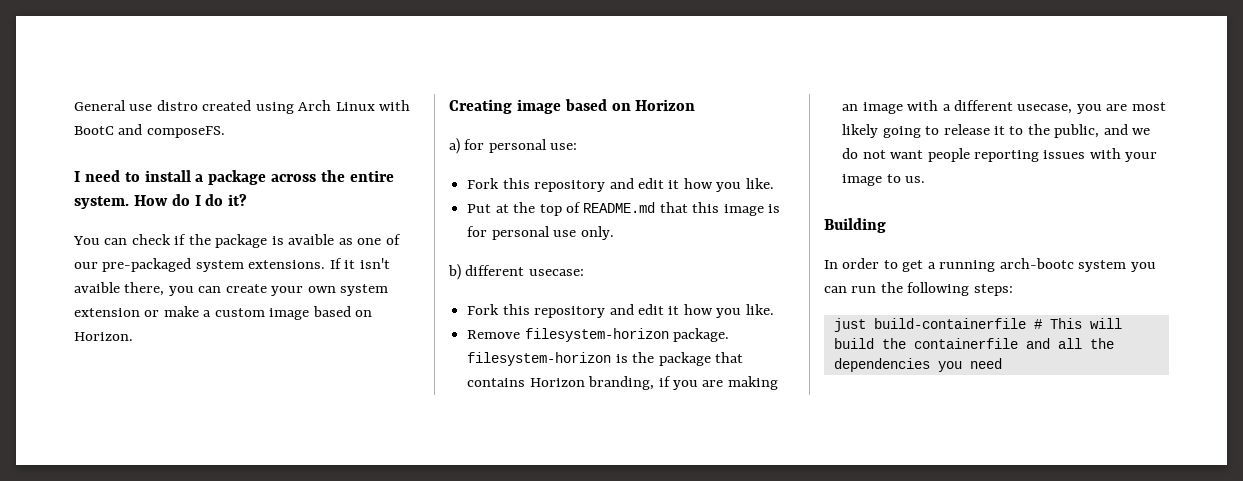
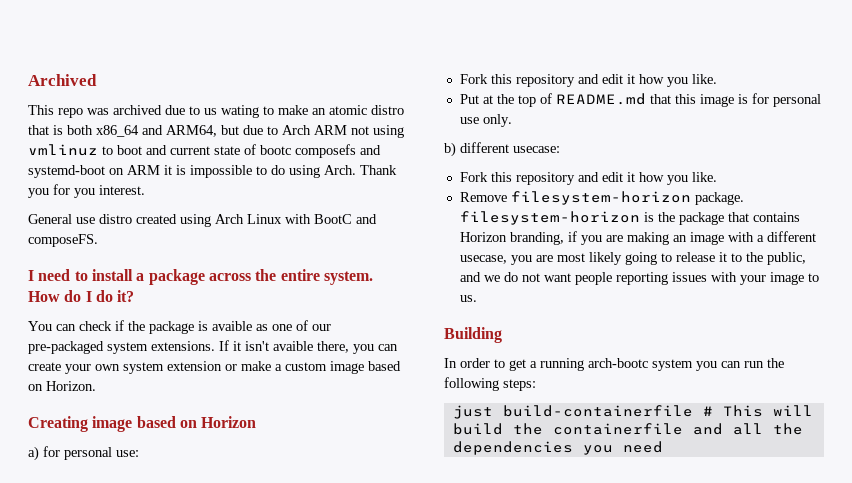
(74, 105) none -> [28,74,97,86] [28,105,404,118] [28,125,404,138] [28,144,381,158] [28,165,397,178] [28,184,145,198] Archived // This repo was archived due to us wating to make an atomic distro that is both x86_64 and ARM64, but due to Arch ARM not using vmlinuz to boot and current state of bootc composefs and systemd-boot on ARM it is impossible to do using Arch. Thank you for you interest. //

